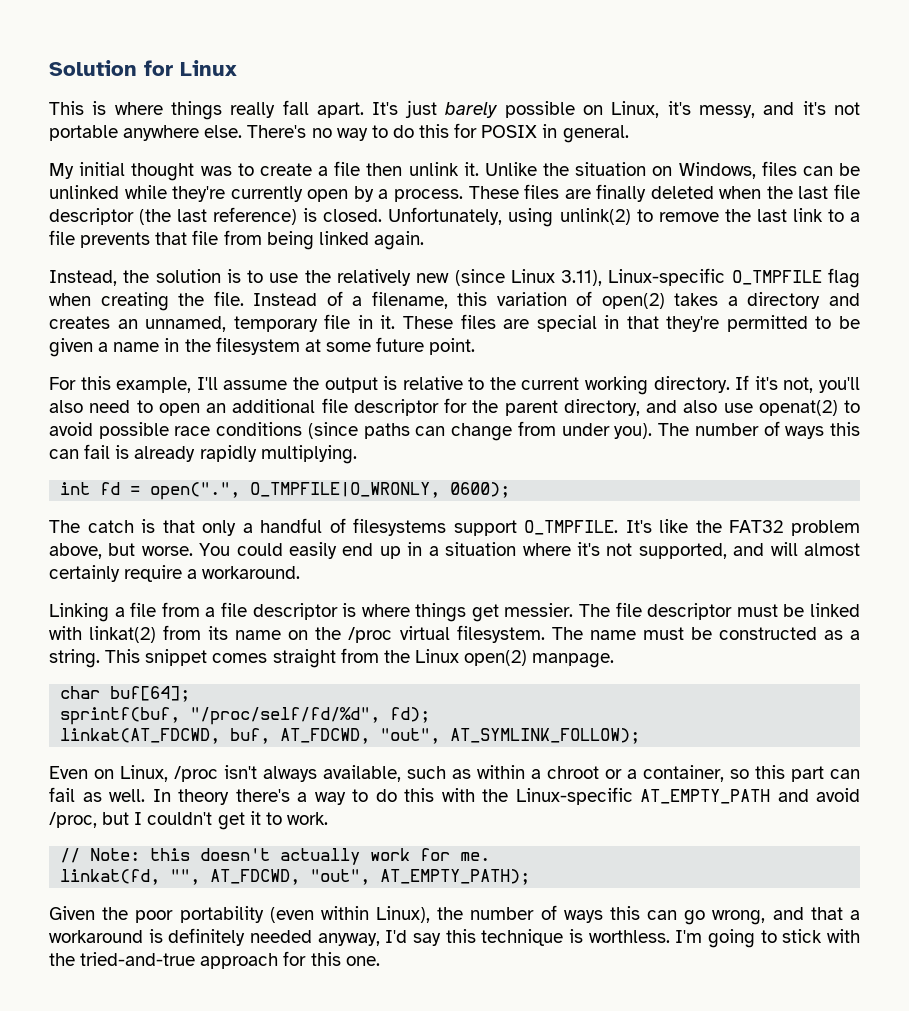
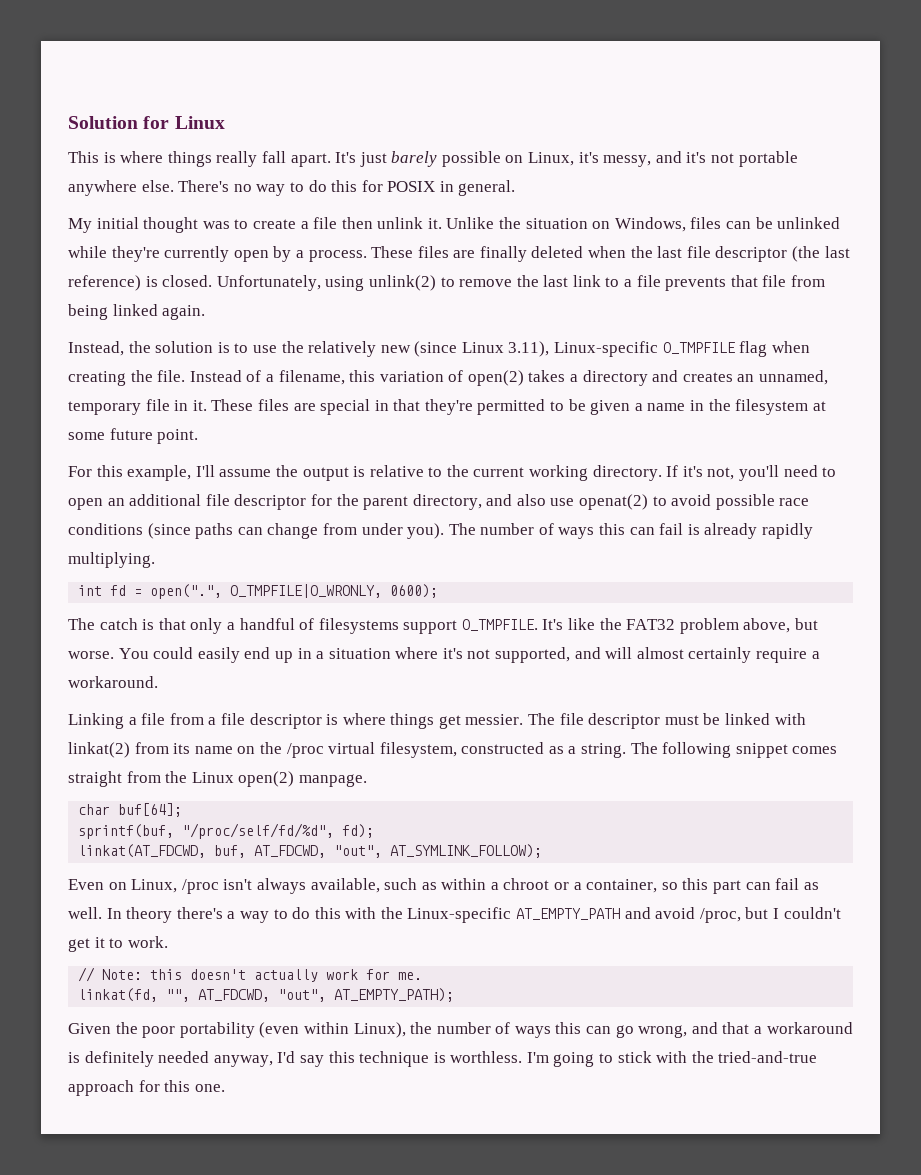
[49,400,83,413] also -> (780, 473) none
[456,625,712,643] filesystem. The name must be -> [379,742,457,758] filesystem,
[105,649,141,663] This -> [630,742,732,758] The following

